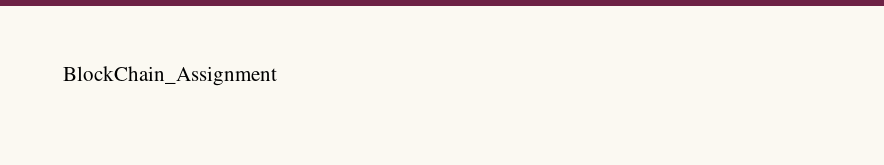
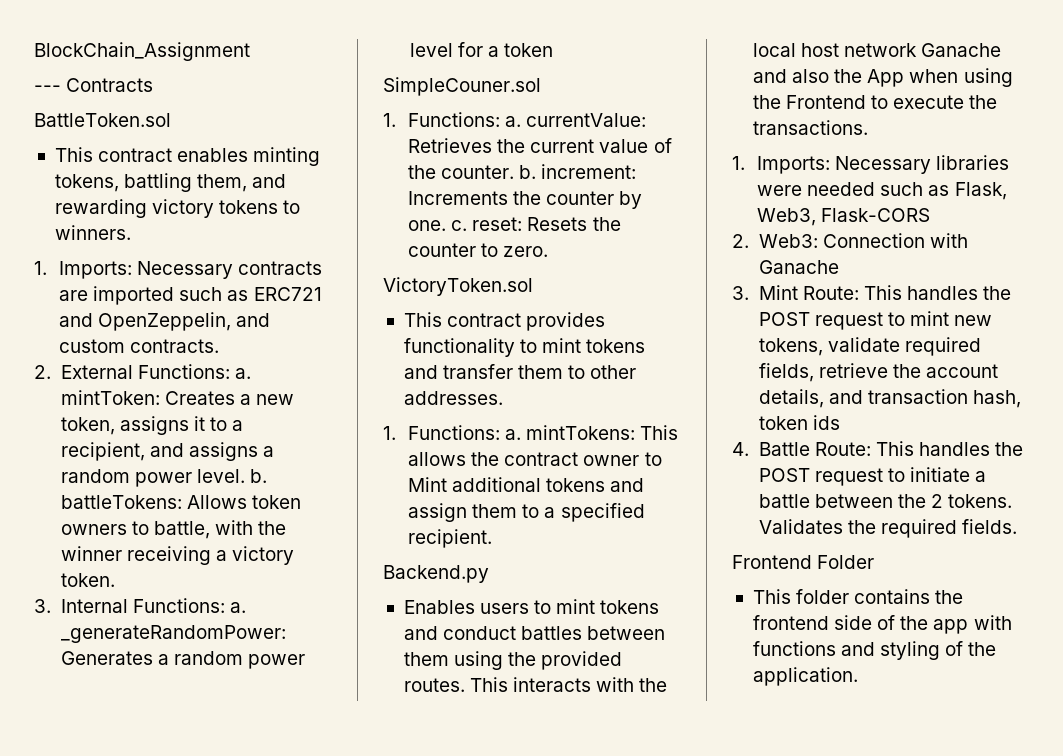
(277, 76) none -> [34,78,154,92] [34,113,171,127] [54,147,321,166] [54,173,287,192] [54,199,301,218] [54,225,131,240] [34,261,323,279] [59,286,322,305] [59,312,271,331] [59,339,220,353] [34,364,251,379] [60,390,294,405] [60,416,244,435] [60,442,274,461] [60,469,267,487] [60,495,301,509] [60,520,287,539] [60,546,294,565] [60,573,115,587] [34,598,246,613] [60,625,286,643] [60,651,305,669] [409,42,553,57] [383,77,541,96] [383,112,647,127] [408,138,672,153] [408,164,637,179] [408,191,643,209] [408,217,621,231] [408,243,549,257] [383,277,533,296] [403,312,606,331] [403,338,646,357] [403,364,637,379] [403,391,503,405] [383,425,679,440] [408,452,662,466] [408,477,645,492] [408,503,645,522] [408,529,493,548] [383,565,489,583] [403,599,660,614] [403,626,666,640] [403,651,623,670] [403,677,668,692] [752,43,1002,57] [752,68,1013,87] [752,95,998,109] [752,120,868,135] [732,155,1010,174] [757,182,1007,200] [757,208,931,226] [732,233,968,248] [758,260,839,274] [732,285,1012,300] [758,311,993,330] [758,337,981,356] [758,363,998,382] [758,389,1021,408] [758,415,840,430] [732,441,1024,456] [758,467,987,486] [758,494,1013,508] [758,519,1017,538] [732,555,875,569] [752,589,964,604] [752,615,1012,634] [752,641,997,660] [752,667,858,686] // --- Contracts // BattleToken.sol // This contract enables minting tokens, battling them, and rewarding victory tokens to winners. // 1. Imports: Necessary contracts are imported such as ERC721 and OpenZeppelin, and custom contracts. // 2. External Functions: a. mintToken: Creates a new token, assigns it to a recipient, and assigns a random power level. b. battleTokens: Allows token owners to battle, with the winner receiving a victory token. // 3. Internal Functions: a. _generateRandomPower: Generates a random power level for a token // SimpleCouner.sol // 1. Functions: a. currentValue: Retrieves the current value of the counter. b. increment: Increments the counter by one. c. reset: Resets the counter to zero. // VictoryToken.sol // This contract provides functionality to mint tokens and transfer them to other addresses. // 1. Functions: a. mintTokens: This allows the contract owner to Mint additional tokens and assign them to a specified recipient. // Backend.py // Enables users to mint tokens and conduct battles between them using the provided routes. This interacts with the local host network Ganache and also the App when using the Frontend to execute the transactions. // 1. Imports: Necessary libraries were needed such as Flask, Web3, Flask-CORS // 2. Web3: Connection with Ganache // 3. Mint Route: This handles the POST request to mint new tokens, validate required fields, retrieve the account details, and transaction hash, token ids // 4. Battle Route: This handles the POST request to initiate a battle between the 2 tokens. Validates the required fields. // Frontend Folder // This folder contains the frontend side of the app with functions and styling of the application.

